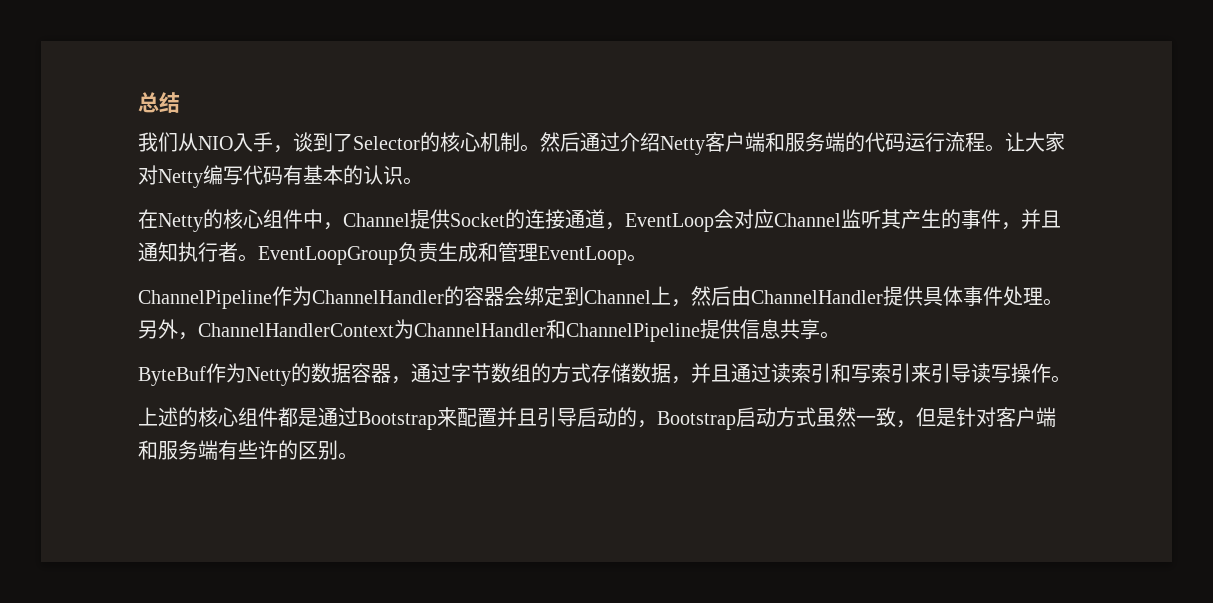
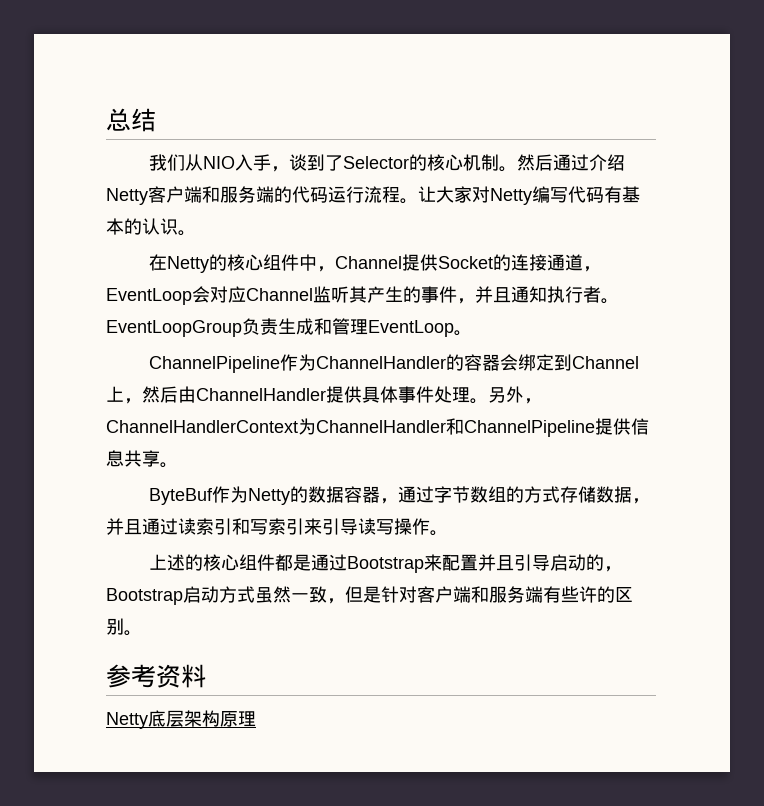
(358, 456) none -> [106,664,206,688] [106,710,256,729] // 参考资料 // Netty底层架构原理

